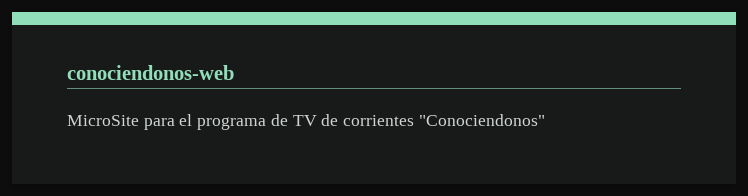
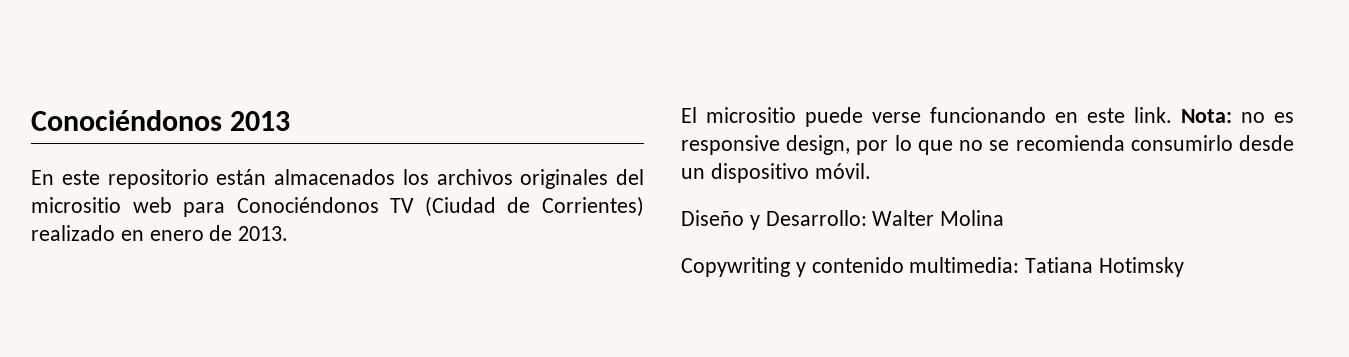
[67,65,234,80] [67,114,545,130] conociendonos-web // MicroSite para el programa de TV de corrientes "Conociendonos" -> [31,110,291,131] [31,169,644,189] [31,196,644,217] [31,225,289,241] [681,107,1294,127] [681,135,1294,155] [681,163,871,183] [681,210,1005,230] [681,257,1185,277] Conociéndonos 2013 // En este repositorio están almacenados los archivos originales del micrositio web para Conociéndonos TV (Ciudad de Corrientes) realizado en enero de 2013. // El micrositio puede verse funcionando en este link. Nota: no es responsive design, por lo que no se recomienda consumirlo desde un dispositivo móvil. // Diseño y Desarrollo: Walter Molina // Copywriting y contenido multimedia: Tatiana Hotimsky

